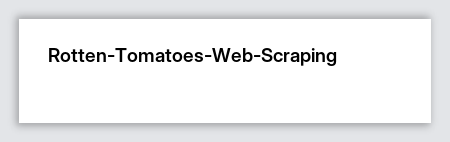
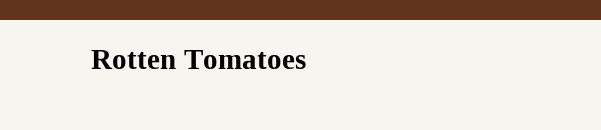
[48,48,337,66] Rotten-Tomatoes-Web-Scraping -> [91,50,306,69] Rotten Tomatoes

